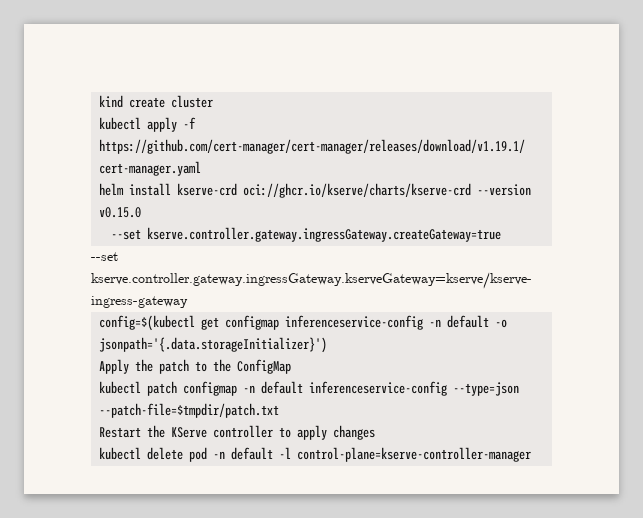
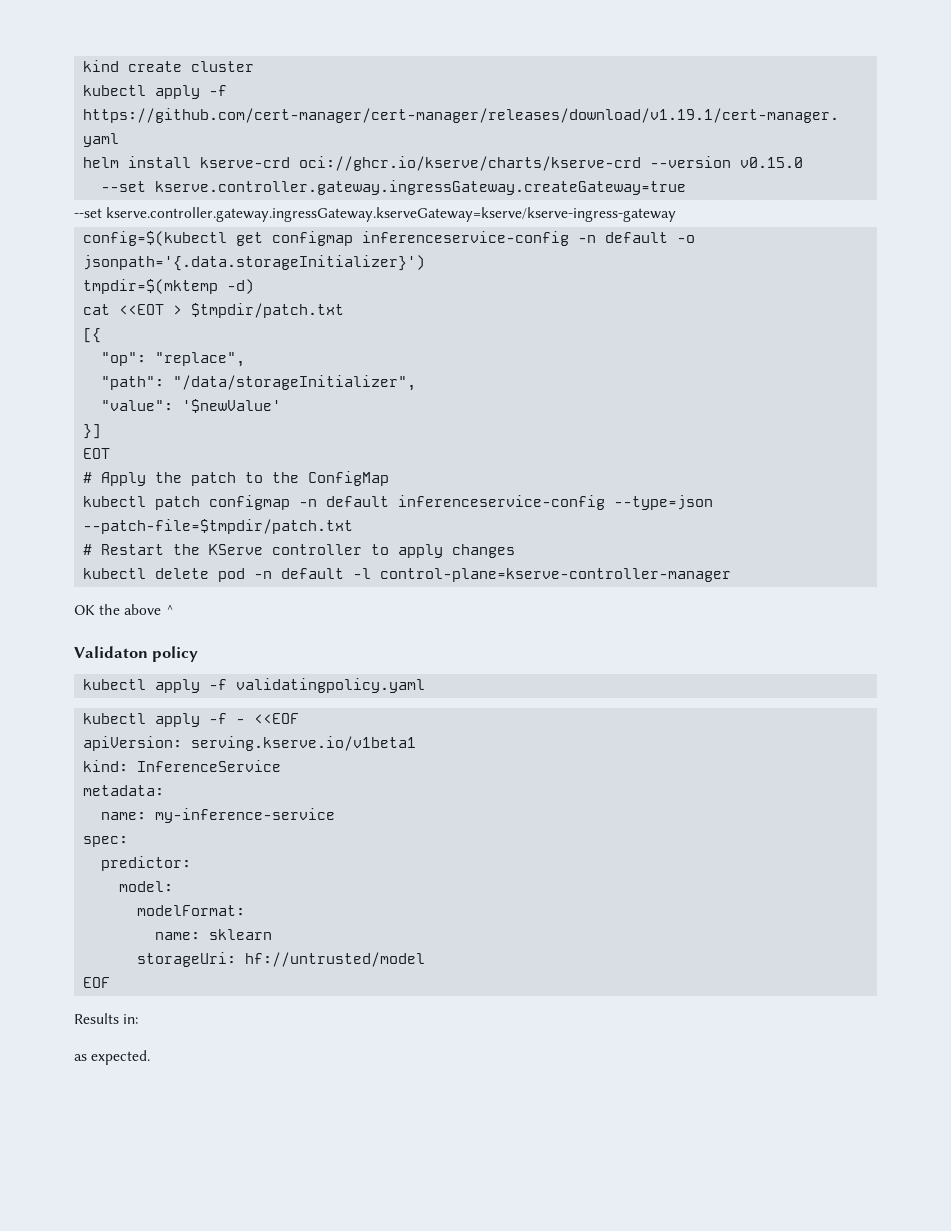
(328, 345) none -> [83,279,255,294] [83,303,345,318] [83,328,102,343] [101,352,246,367] [101,375,417,391] [101,399,282,413] [83,424,102,439] [83,448,111,459] [83,472,93,483] tmpdir=$(mktemp -d) // cat <<EOT > $tmpdir/patch.txt // [{ // "op": "replace", // "path": "/data/storageInitializer", // "value": '$newValue' // }] // EOT // #
(280, 410) none -> [83,544,93,555] #
(532, 454) none -> [74,604,174,615] [74,646,199,662] [83,678,426,693] [83,713,300,727] [83,736,417,751] [83,760,282,772] [83,785,165,796] [101,808,336,823] [83,836,129,847] [101,856,192,871] [119,881,174,892] [137,905,246,916] [155,929,273,940] [137,952,426,967] [83,977,111,988] [74,1013,139,1024] [74,1050,151,1065] // OK the above ^ // Validaton policy // kubectl apply -f validatingpolicy.yaml // kubectl apply -f - <<EOF // apiVersion: serving.kserve.io/v1beta1 // kind: InferenceService // metadata: // name: my-inference-service // spec: // predictor: // model: // modelFormat: // name: sklearn // storageUri: hf://untrusted/model // EOF // Results in: // as expected.

